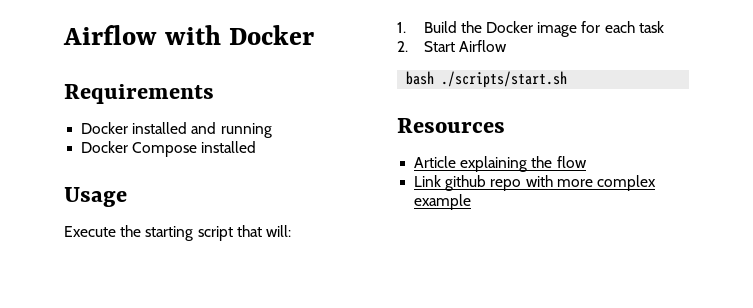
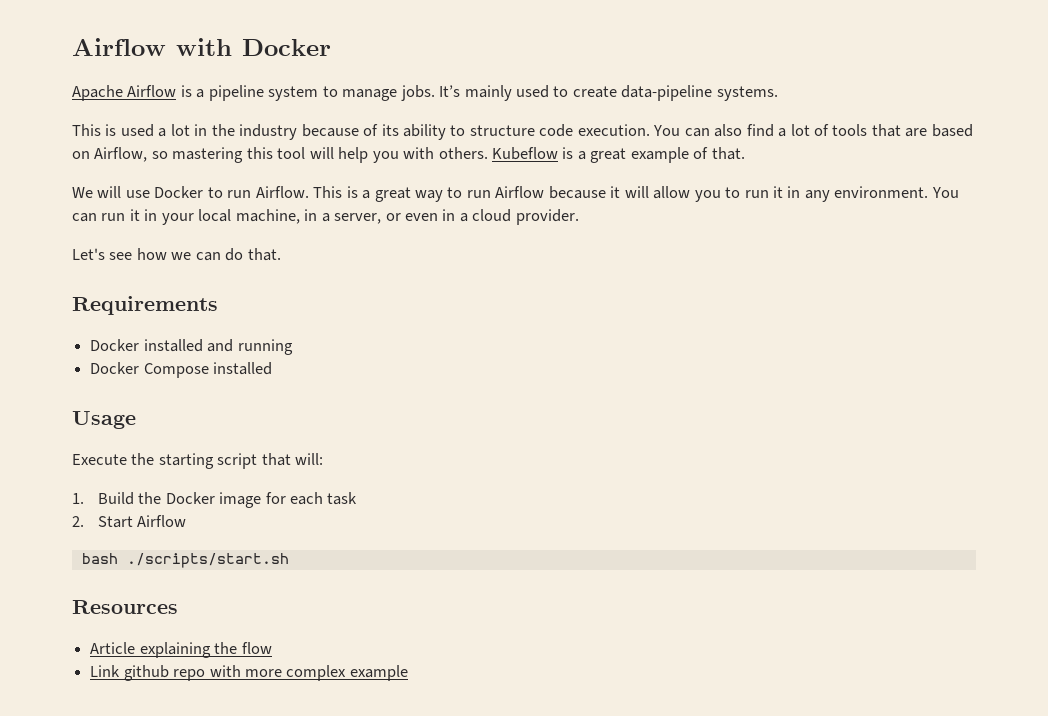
(314, 35) none -> [72,85,778,101] [72,124,973,140] [72,147,745,163] [72,186,959,202] [72,209,579,225] [72,248,281,261] // Apache Airflow is a pipeline system to manage jobs. It’s mainly used to create data-pipeline systems. // This is used a lot in the industry because of its ability to structure code execution. You can also find a lot of tools that are based on Airflow, so mastering this tool will help you with others. Kubeflow is a great example of that. // We will use Docker to run Airflow. This is a great way to run Airflow because it will allow you to run it in any environment. You can run it in your local machine, in a server, or even in a cloud provider. // Let's see how we can do that.

